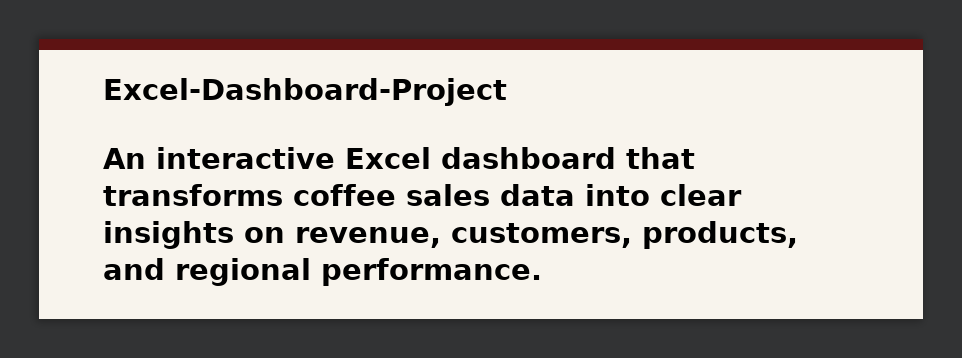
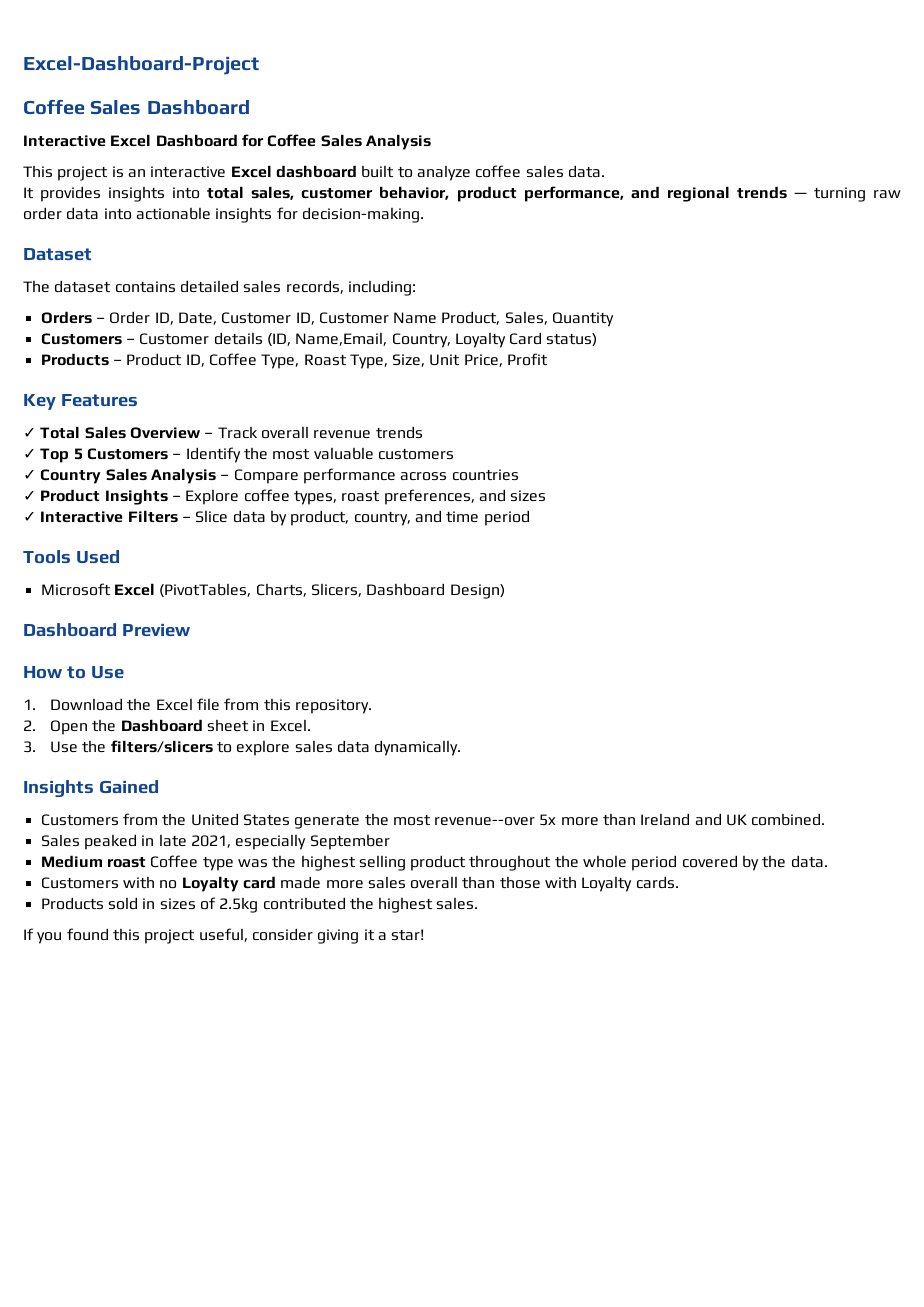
[103,147,695,169] [103,184,742,206] [103,221,798,249] [103,258,542,286] An interactive Excel dashboard that transforms coffee sales data into clear insights on revenue, customers, products, and regional performance. -> [23,99,250,115] [23,134,431,150] [23,165,605,181] [23,186,902,202] [23,207,424,223] [23,248,92,261] [23,280,416,296] [40,311,615,327] [40,332,598,348] [40,353,549,369] [23,394,138,410] [23,426,423,439] [23,447,454,463] [23,468,519,484] [23,489,547,505] [23,510,530,526] [23,550,120,564] [40,583,505,599] [23,623,191,637] [23,666,124,679] [23,698,373,714] [23,719,311,735] [23,740,462,756] [23,780,159,798] [40,813,826,829] [40,834,390,850] [40,855,828,871] [40,876,679,892] [40,897,479,913] [23,928,425,944] Coffee Sales Dashboard // Interactive Excel Dashboard for Coffee Sales Analysis // This project is an interactive Excel dashboard built to analyze coffee sales data. // It provides insights into total sales, customer behavior, product performance, and regional trends — turning raw order data into actionable insights for decision-making. // Dataset // The dataset contains detailed sales records, including: // Orders – Order ID, Date, Customer ID, Customer Name Product, Sales, Quantity // Customers – Customer details (ID, Name,Email, Country, Loyalty Card status) // Products – Product ID, Coffee Type, Roast Type, Size, Unit Price, Profit // Key Features // ✓ Total Sales Overview – Track overall revenue trends // ✓ Top 5 Customers – Identify the most valuable customers // ✓ Country Sales Analysis – Compare performance across countries // ✓ Product Insights – Explore coffee types, roast preferences, and sizes // ✓ Interactive Filters – Slice data by product, country, and time period // Tools Used // Microsoft Excel (PivotTables, Charts, Slicers, Dashboard Design) // Dashboard Preview // How to Use // 1. Download the Excel file from this repository. // 2. Open the Dashboard sheet in Excel. // 3. Use the filters/slicers to explore sales data dynamically. // Insights Gained // Customers from the United States generate the most revenue--over 5x more than Ireland and UK combined. // Sales peaked in late 2021, especially September // Medium roast Coffee type was the highest selling product throughout the whole period covered by the data. // Customers with no Loyalty card made more sales overall than those with Loyalty cards. // Products sold in sizes of 2.5kg contributed the highest sales. // If you found this project useful, consider giving it a star!

